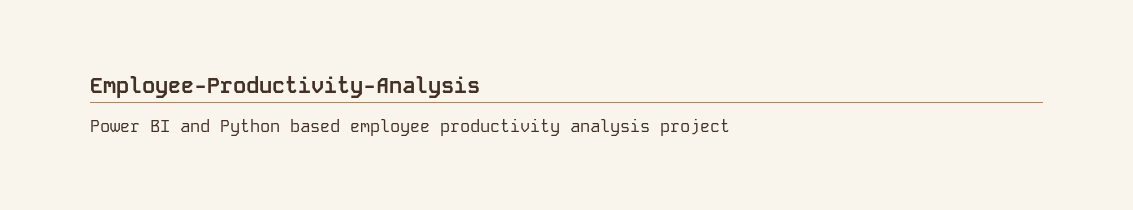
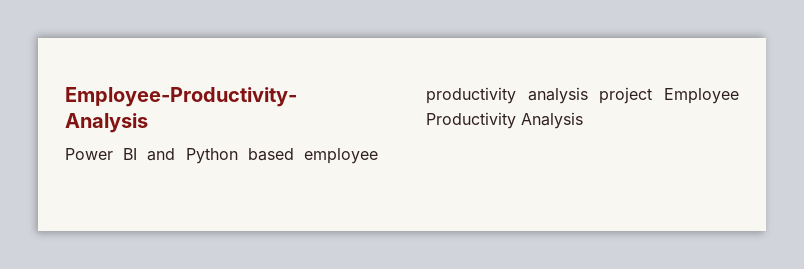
(730, 127) none -> [664,88,739,104] [426,112,583,129] Employee Productivity Analysis

